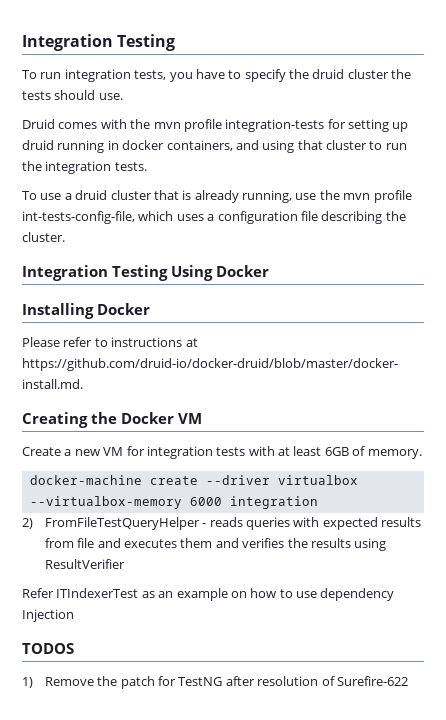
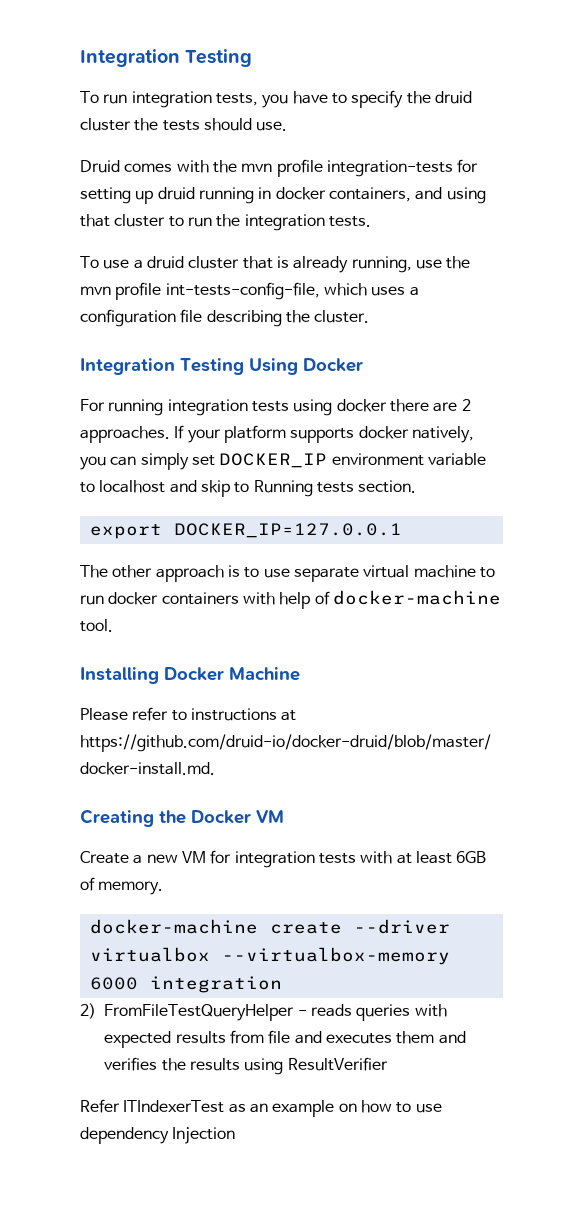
(269, 271) none -> [80,399,471,416] [80,425,474,443] [80,453,486,470] [80,480,417,497] [89,523,402,539] [80,565,495,582] [80,590,501,609] [80,619,113,632] // For running integration tests using docker there are 2 approaches. If your platform supports docker natively, you can simply set DOCKER_IP environment variable to localhost and skip to Running tests section. // export DOCKER_IP=127.0.0.1 // The other approach is to use separate virtual machine to run docker containers with help of docker-machine tool.
(150, 309) none -> [229,667,300,681] Machine
[22,643,74,654] [22,676,408,689] // TODOS // 1) Remove the patch for TestNG after resolution of Surefire-622 -> (236, 1135) none

